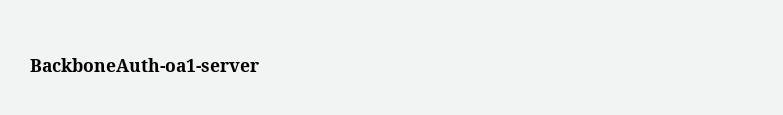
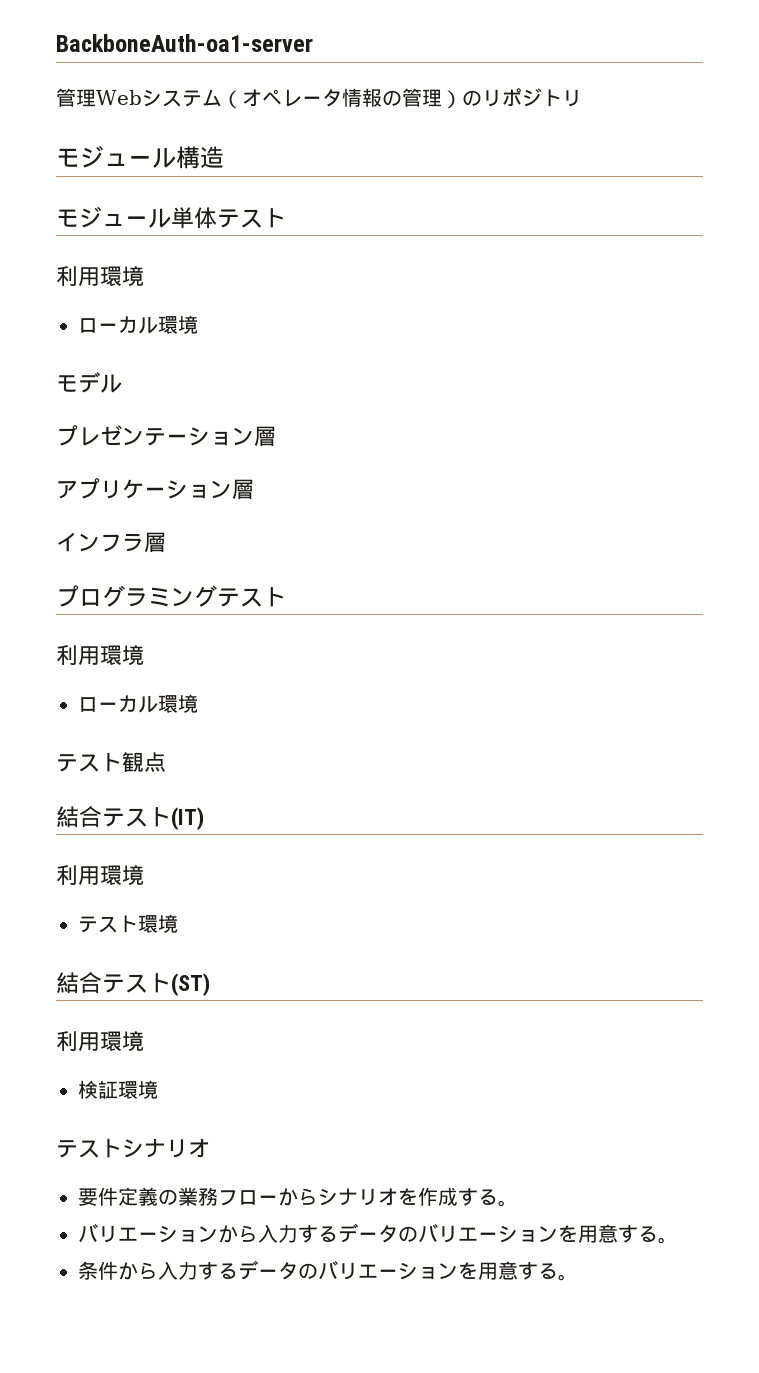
(259, 65) none -> [56,88,582,109] [56,146,224,169] [56,206,286,229] [56,266,144,287] [78,315,198,334] [56,372,122,393] [56,425,276,447] [56,478,254,500] [56,532,166,553] [56,585,286,607] [56,645,144,666] [78,694,198,713] [56,752,166,772] [56,806,204,830] [56,865,144,886] [78,914,178,933] [56,972,210,996] [56,1031,144,1052] [78,1080,158,1099] [56,1138,210,1158] [78,1187,518,1207] [78,1223,678,1244] [78,1260,578,1281] // 管理Webシステム（オペレータ情報の管理）のリポジトリ // モジュール構造 // モジュール単体テスト // 利用環境 // ローカル環境 // モデル // プレゼンテーション層 // アプリケーション層 // インフラ層 // プログラミングテスト // 利用環境 // ローカル環境 // テスト観点 // 結合テスト(IT) // 利用環境 // テスト環境 // 結合テスト(ST) // 利用環境 // 検証環境 // テストシナリオ // 要件定義の業務フローからシナリオを作成する。 // バリエーションから入力するデータのバリエーションを用意する。 // 条件から入力するデータのバリエーションを用意する。

